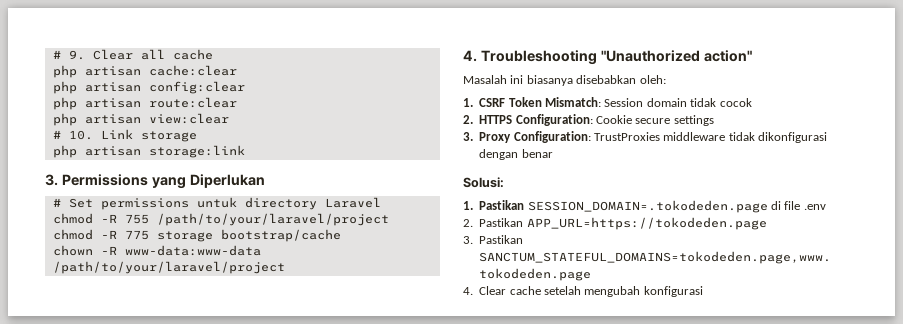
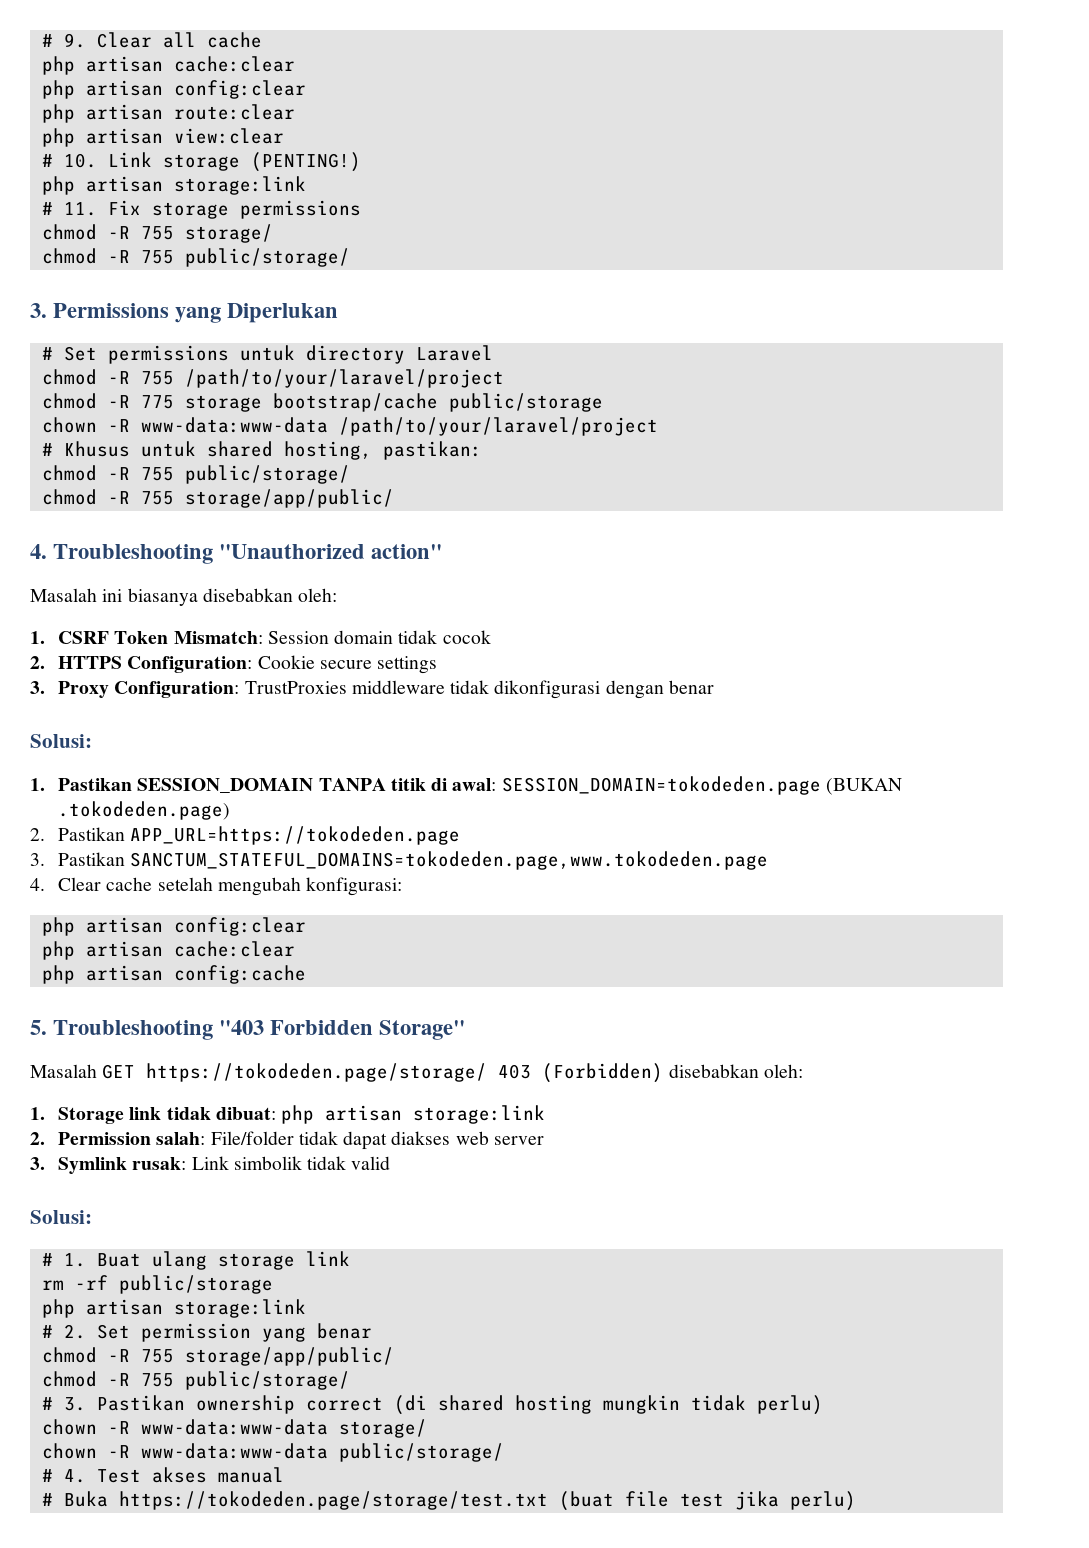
[52,145,245,158] // php artisan storage:link -> [250,152,361,172] [41,176,306,195] [41,200,361,219] [41,224,273,243] [41,248,350,267] (PENTING!) // php artisan storage:link // # 11. Fix storage permissions // chmod -R 755 storage/ // chmod -R 755 public/storage/
(341, 235) none -> [448,393,603,412] public/storage
(285, 267) none -> [41,441,482,460] [41,465,350,484] [41,489,394,508] // # Khusus untuk shared hosting, pastikan: // chmod -R 755 public/storage/ // chmod -R 755 storage/app/public/
[527,200,826,213] SESSION_DOMAIN=.tokodeden.page di file .env -> [137,776,902,795] [58,801,231,820] SESSION_DOMAIN TANPA titik di awal: SESSION_DOMAIN=tokodeden.page (BUKAN .tokodeden.page)
[643,286,703,297] konfigurasi -> [306,877,403,896] [41,917,306,936] [41,941,295,960] [41,965,306,984] [30,1020,466,1040] [30,1063,803,1083] [30,1105,546,1124] [30,1131,544,1150] [30,1156,391,1174] [30,1210,92,1224] [41,1251,350,1270] [41,1275,273,1294] [41,1299,306,1318] [41,1323,372,1342] [41,1347,394,1366] [41,1371,350,1390] [41,1395,823,1415] [41,1419,427,1438] [41,1443,504,1462] [41,1467,284,1483] [41,1491,856,1511] konfigurasi: // php artisan config:clear // php artisan cache:clear // php artisan config:cache // 5. Troubleshooting "403 Forbidden Storage" // Masalah GET https://tokodeden.page/storage/ 403 (Forbidden) disebabkan oleh: // 1. Storage link tidak dibuat: php artisan storage:link // 2. Permission salah: File/folder tidak dapat diakses web server // 3. Symlink rusak: Link simbolik tidak valid // Solusi: // # 1. Buat ulang storage link // rm -rf public/storage // php artisan storage:link // # 2. Set permission yang benar // chmod -R 755 storage/app/public/ // chmod -R 755 public/storage/ // # 3. Pastikan ownership correct (di shared hosting mungkin tidak perlu) // chown -R www-data:www-data storage/ // chown -R www-data:www-data public/storage/ // # 4. Test akses manual // # Buka https://tokodeden.page/storage/test.txt (buat file test jika perlu)

